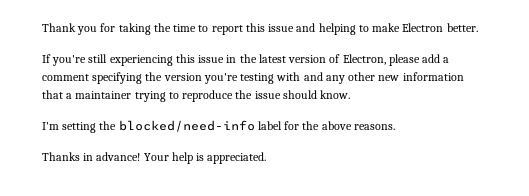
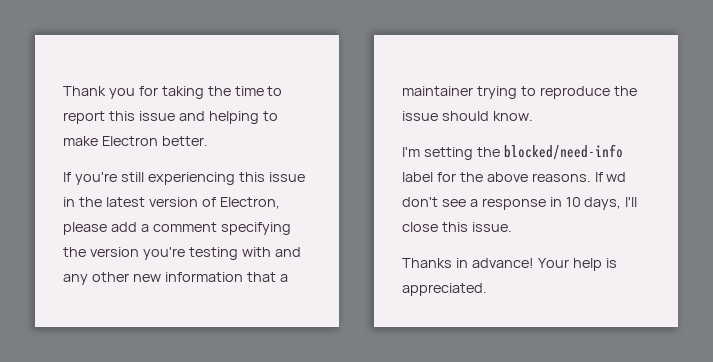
(395, 127) none -> [594,172,627,182] [402,197,638,210] [402,222,512,232] If wd don't see a response in 10 days, I'll close this issue.

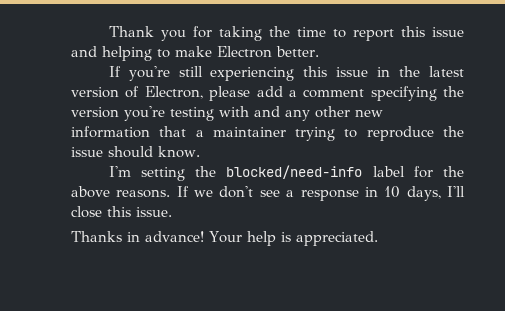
[606,172,627,182] wd -> [194,190,214,197] we

